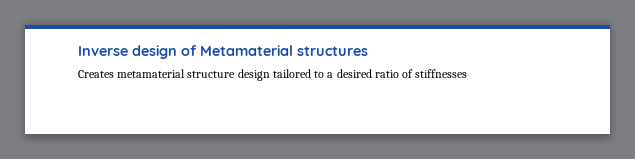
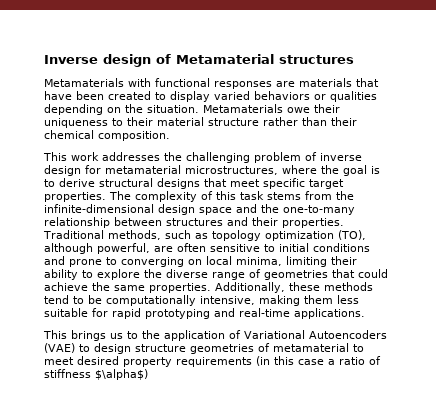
[78,69,468,81] Creates metamaterial structure design tailored to a desired ratio of stiffnesses -> [44,78,379,89] [44,91,377,102] [44,104,340,115] [44,117,357,128] [44,130,170,141] [43,152,362,163] [44,165,380,176] [44,178,344,189] [44,191,354,202] [44,204,355,215] [44,217,344,228] [43,230,366,241] [44,243,370,254] [44,256,357,267] [44,269,388,280] [44,282,373,293] [44,295,359,306] [44,308,365,319] [43,330,387,341] [44,343,364,354] [44,356,381,367] [44,369,148,380] Metamaterials with functional responses are materials that have been created to display varied behaviors or qualities depending on the situation. Metamaterials owe their uniqueness to their material structure rather than their chemical composition. // This work addresses the challenging problem of inverse design for metamaterial microstructures, where the goal is to derive structural designs that meet specific target properties. The complexity of this task stems from the infinite-dimensional design space and the one-to-many relationship between structures and their properties. Traditional methods, such as topology optimization (TO), although powerful, are often sensitive to initial conditions and prone to converging on local minima, limiting their ability to explore the diverse range of geometries that could achieve the same properties. Additionally, these methods tend to be computationally intensive, making them less suitable for rapid prototyping and real-time applications. // This brings us to the application of Variational Autoencoders (VAE) to design structure geometries of metamaterial to meet desired property requirements (in this case a ratio of stiffness $\alpha$)

